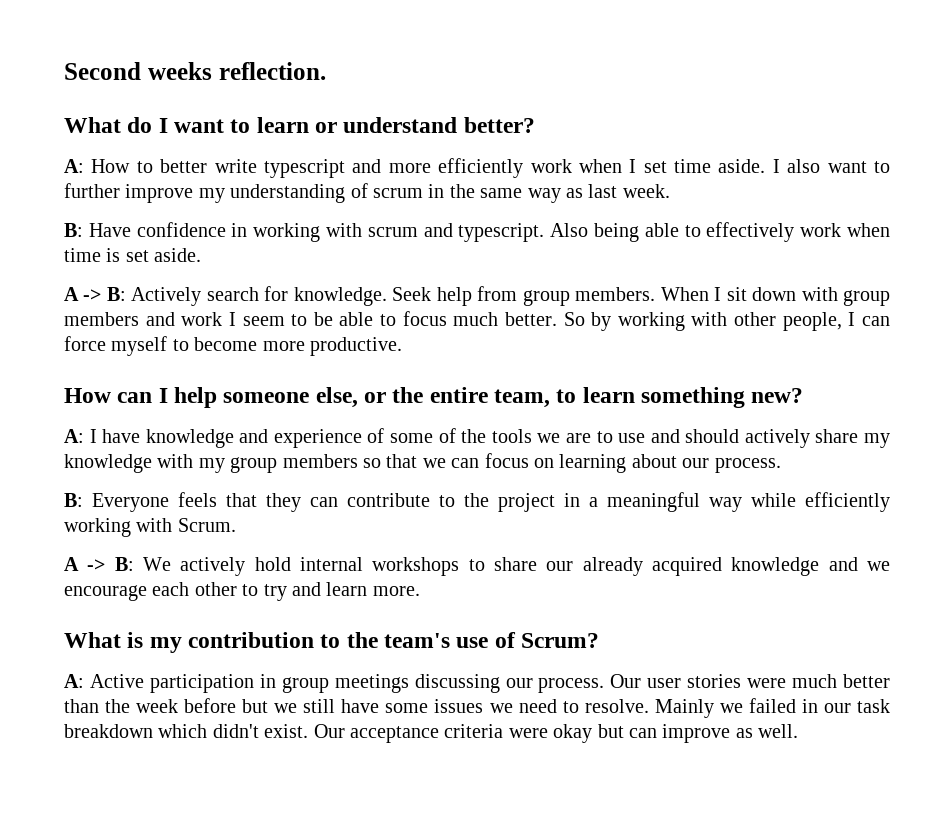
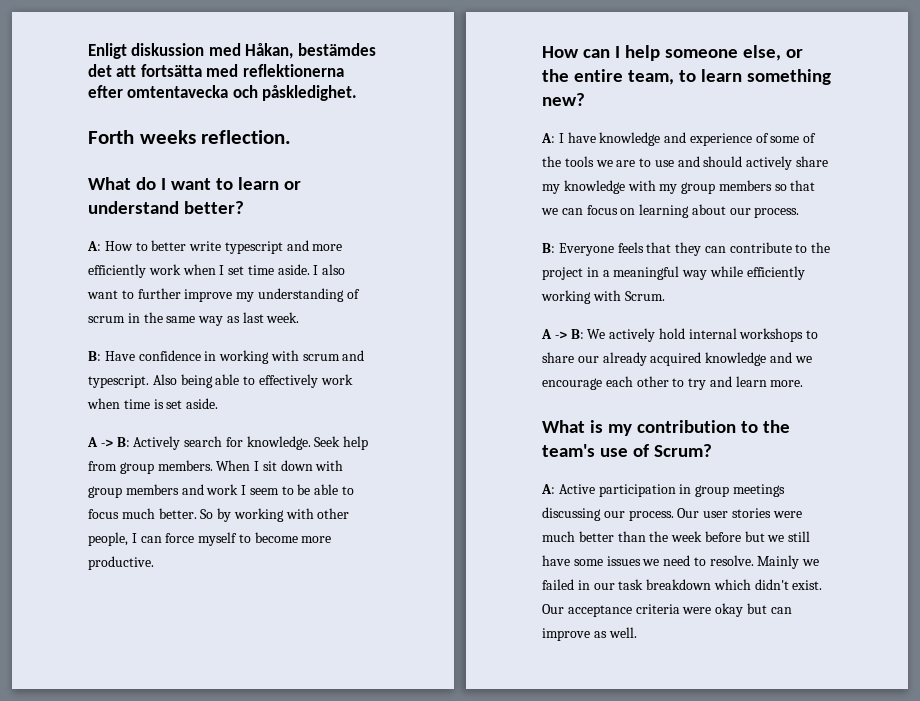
[64,62,141,80] Second -> [88,43,376,59] [88,64,344,77] [88,85,358,101] [88,130,134,144] Enligt diskussion med Håkan, bestämdes det att fortsätta med reflektionerna efter omtentavecka och påskledighet. // Forth

